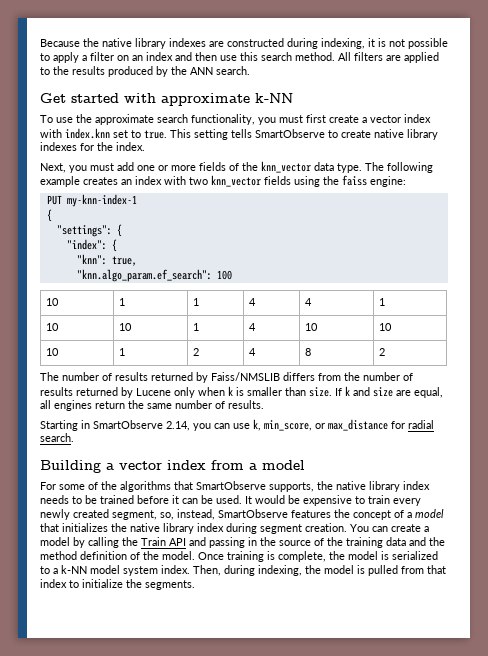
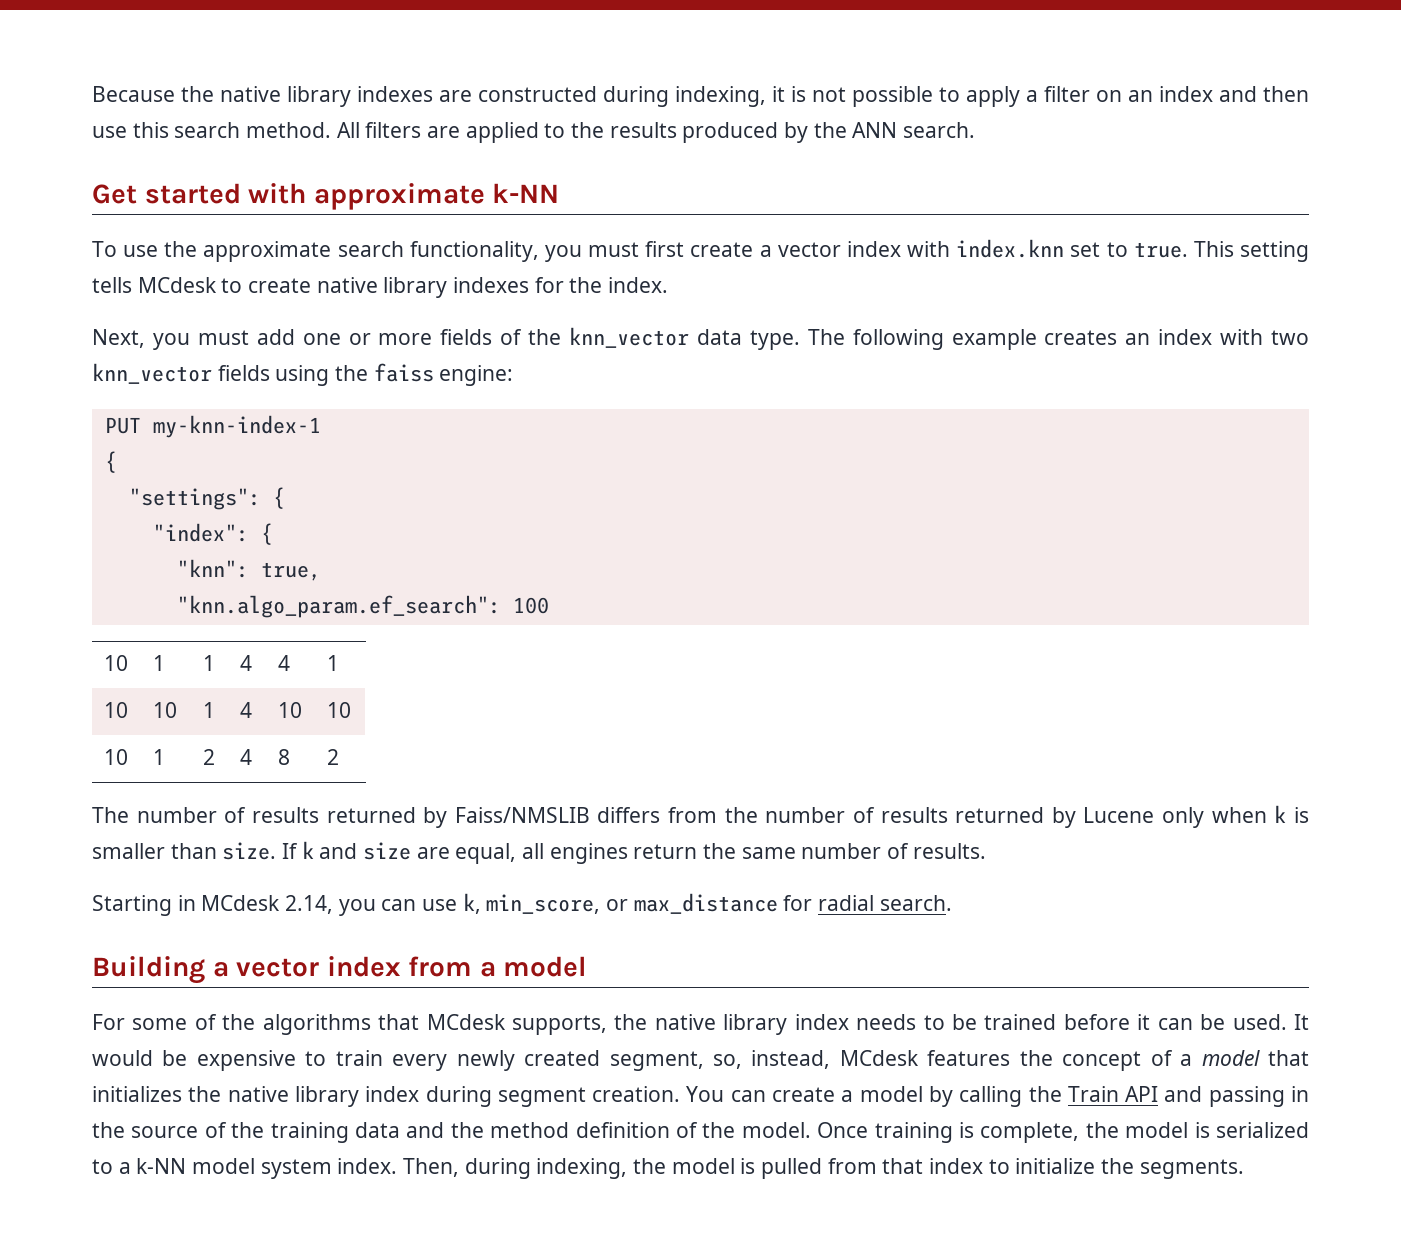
[255,129,325,138] SmartObserve -> [137,277,217,293] MCdesk
[93,420,163,429] SmartObserve -> [201,895,281,911] MCdesk
[196,481,266,490] SmartObserve -> [426,1014,506,1030] MCdesk
[218,509,288,518] SmartObserve -> [839,1050,919,1066] MCdesk

